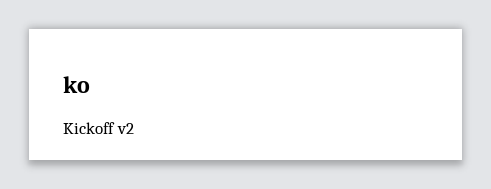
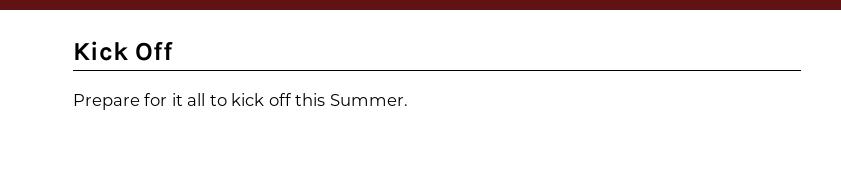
[63,76,90,93] [63,122,134,134] ko // Kickoff v2 -> [73,41,174,61] [73,93,408,110] Kick Off // Prepare for it all to kick off this Summer.

